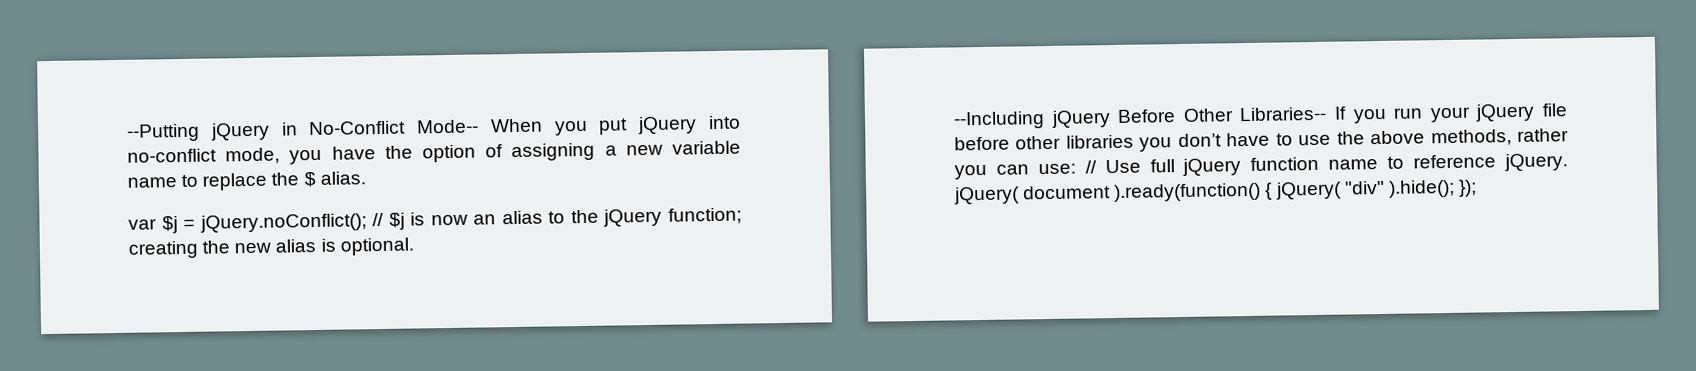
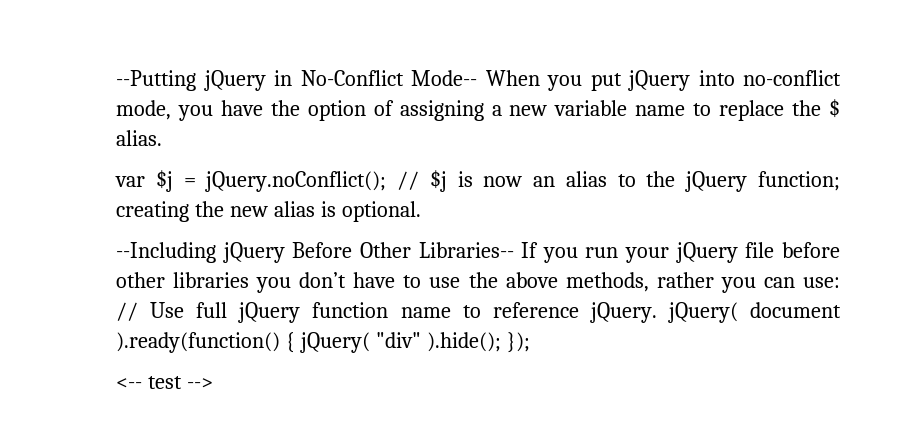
(1477, 188) none -> [116,376,213,389] // <-- test -->

